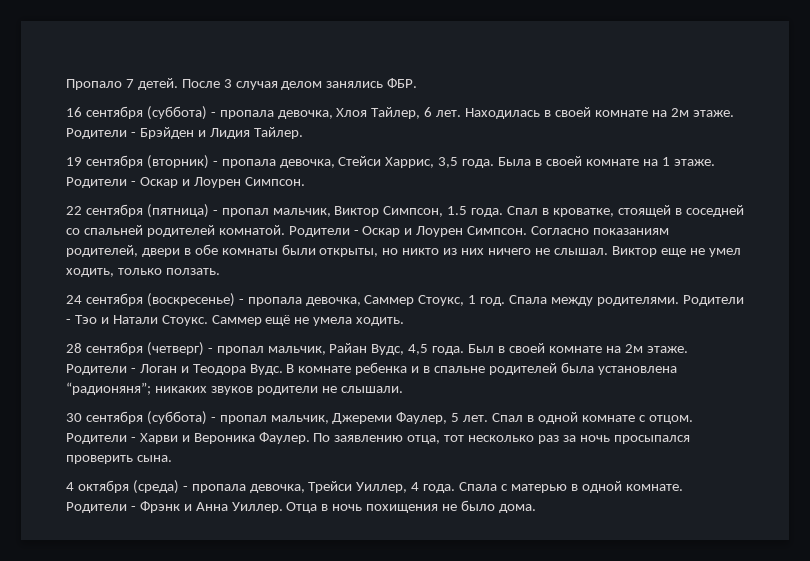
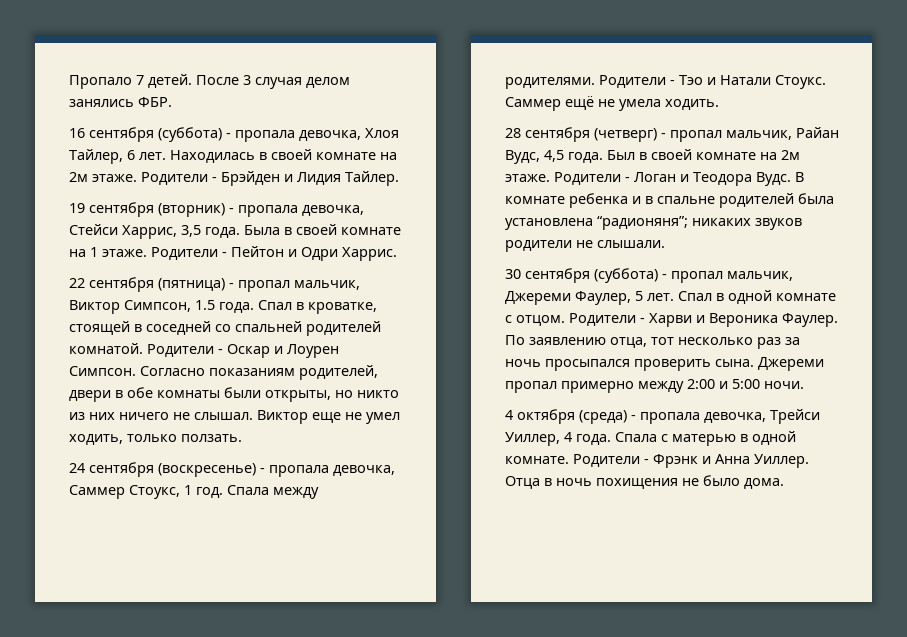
[139,177,305,188] Оскар и Лоурен Симпсон. -> [231,246,397,261] Пейтон и Одри Харрис.
(172, 458) none -> [758,357,824,371] [505,379,804,393] Джереми пропал примерно между 2:00 и 5:00 ночи.

